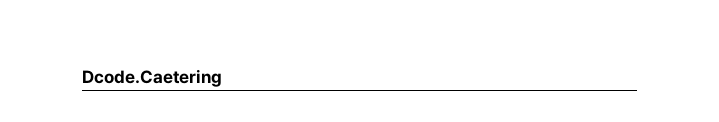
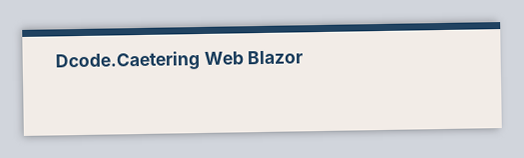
(222, 78) none -> [203,50,304,65] Web Blazor

